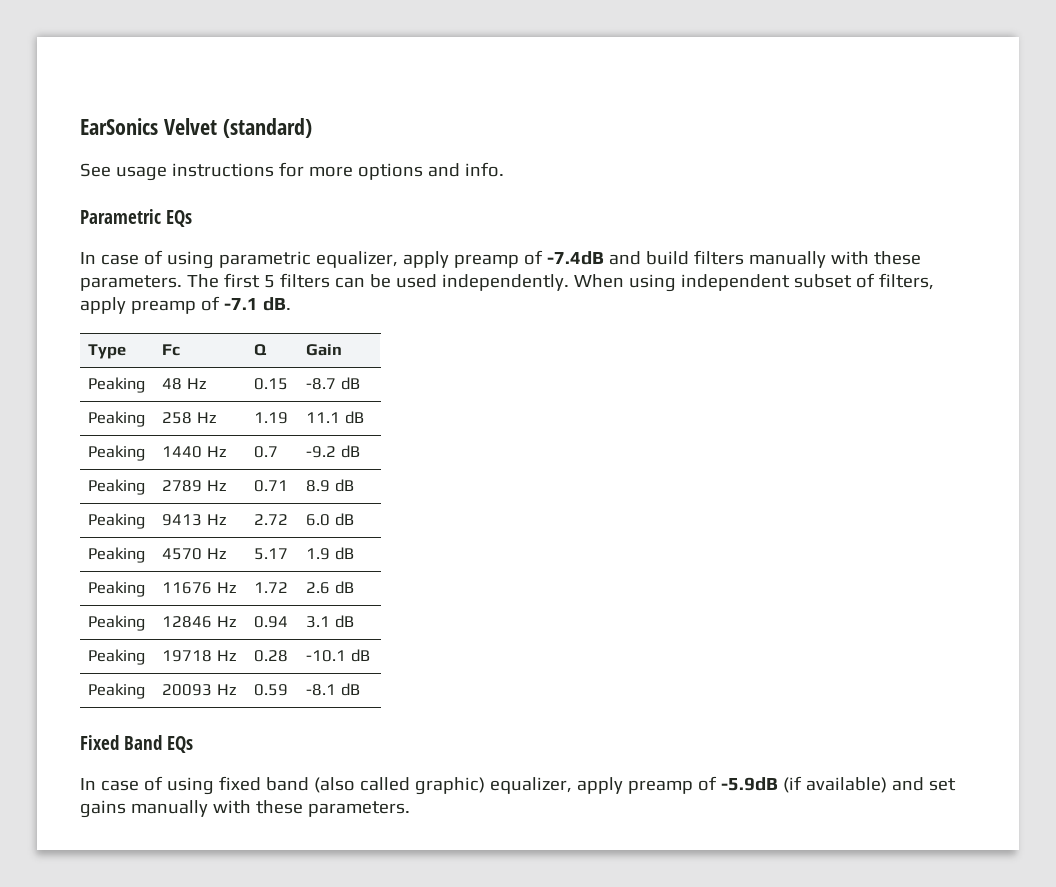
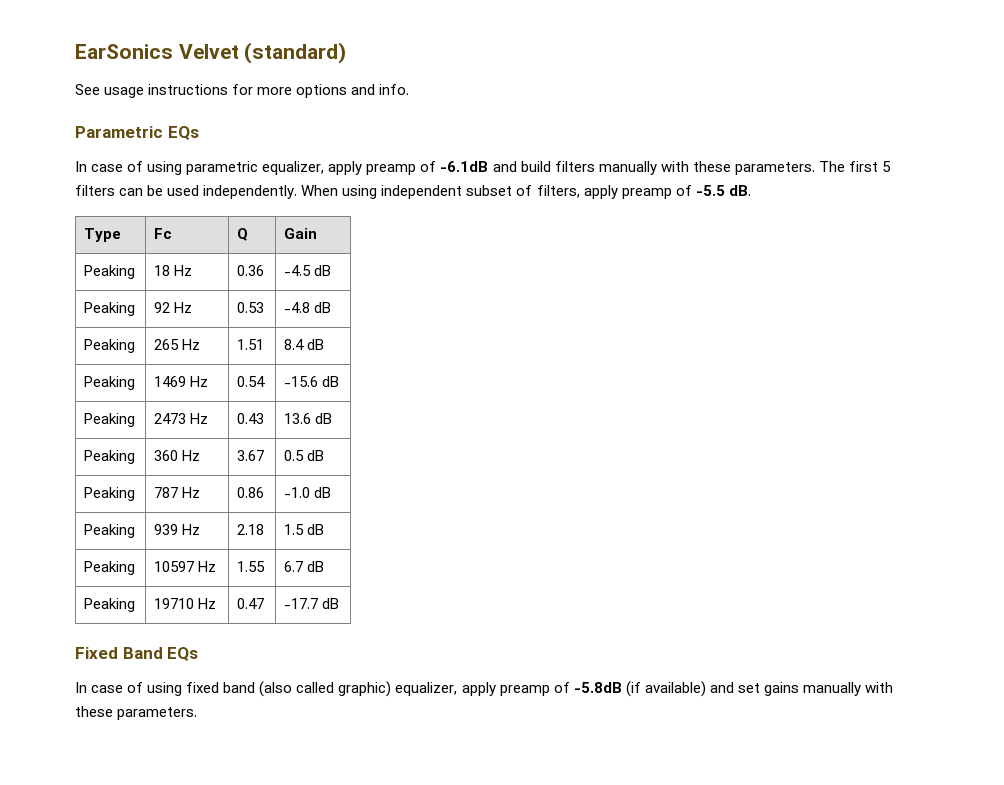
[546,251,604,265] -7.4dB -> [440,161,489,172] -6.1dB
[223,298,258,310] -7.1 -> [695,185,725,196] -5.5
[162,378,206,390] [254,378,289,390] [306,377,360,390] [88,411,146,427] [162,412,216,424] [254,412,289,424] [306,411,364,424] [88,445,146,461] [162,446,226,458] [254,446,279,458] [306,445,360,458] [88,479,146,495] [162,480,226,492] [254,480,289,492] [306,479,354,492] [88,513,146,529] [162,514,226,526] [254,514,289,525] [306,513,354,526] [88,547,146,563] [162,548,226,560] [254,548,289,560] [306,547,354,560] [88,581,146,597] [162,582,236,594] [254,582,289,593] [306,581,354,594] [88,615,146,631] [162,616,236,628] [254,616,289,628] [306,615,354,628] [88,649,146,665] [162,650,236,662] [254,650,289,662] [306,649,370,662] [88,683,146,699] [162,684,236,696] [254,684,289,696] [306,684,337,696] 48 Hz | 0.15 | -8.7 dB // Peaking | 258 Hz | 1.19 | 11.1 dB // Peaking | 1440 Hz | 0.7 | -9.2 dB // Peaking | 2789 Hz | 0.71 | 8.9 dB // Peaking | 9413 Hz | 2.72 | 6.0 dB // Peaking | 4570 Hz | 5.17 | 1.9 dB // Peaking | 11676 Hz | 1.72 | 2.6 dB // Peaking | 12846 Hz | 0.94 | 3.1 dB // Peaking | 19718 Hz | 0.28 | -10.1 dB // Peaking | 20093 Hz | 0.59 | -8.1 -> [154,265,193,276] [237,265,265,276] [284,265,332,276] [84,302,136,316] [154,302,193,313] [237,302,265,313] [284,302,332,313] [84,339,136,353] [154,339,201,350] [237,339,265,350] [284,339,325,350] [84,376,136,390] [154,376,209,387] [237,376,266,387] [284,376,340,387] [84,413,136,427] [154,413,209,424] [237,413,265,424] [284,413,333,424] [84,450,136,464] [154,450,201,461] [237,450,265,461] [284,450,325,461] [84,487,136,501] [154,487,201,498] [237,487,265,498] [284,487,332,498] [84,524,136,538] [154,524,201,535] [237,524,265,535] [284,524,325,535] [84,561,136,575] [154,561,217,572] [237,561,266,572] [284,561,325,572] [84,598,136,612] [154,598,217,609] [237,598,265,609] [284,598,319,609] 18 Hz | 0.36 | -4.5 dB // Peaking | 92 Hz | 0.53 | -4.8 dB // Peaking | 265 Hz | 1.51 | 8.4 dB // Peaking | 1469 Hz | 0.54 | -15.6 dB // Peaking | 2473 Hz | 0.43 | 13.6 dB // Peaking | 360 Hz | 3.67 | 0.5 dB // Peaking | 787 Hz | 0.86 | -1.0 dB // Peaking | 939 Hz | 2.18 | 1.5 dB // Peaking | 10597 Hz | 1.55 | 6.7 dB // Peaking | 19710 Hz | 0.47 | -17.7
[720,777,778,791] -5.9dB -> [573,682,622,693] -5.8dB

